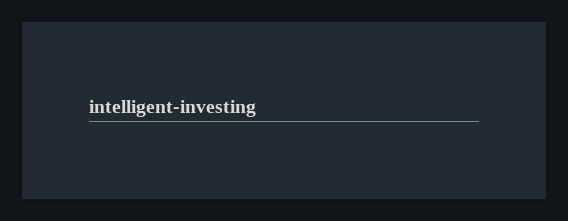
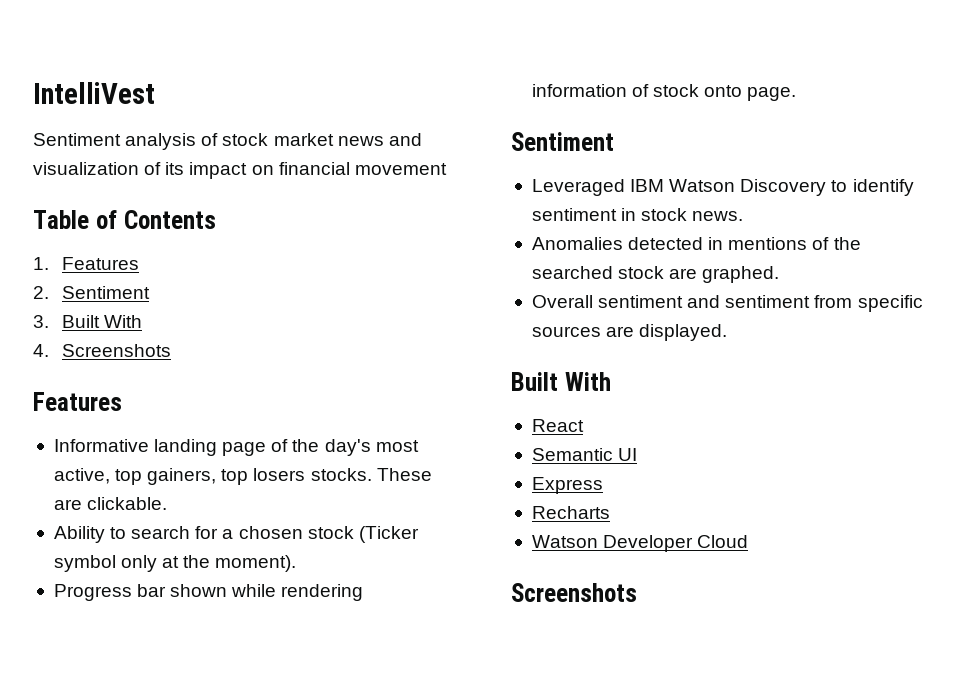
[89,100,256,117] intelligent-investing -> [33,82,155,104] [33,133,422,150] [33,162,447,179] [33,210,216,229] [33,257,139,270] [33,286,150,299] [33,315,142,328] [33,344,171,357] [33,392,122,411] [53,439,419,456] [53,468,432,485] [53,497,168,510] [53,526,419,543] [53,555,297,572] [53,584,364,601] [531,84,797,101] [511,132,614,151] [531,179,914,196] [531,208,744,221] [531,237,861,250] [531,266,780,283] [531,295,923,312] [531,324,728,341] [511,372,611,391] [531,419,584,432] [531,448,638,461] [531,477,603,494] [531,506,610,519] [531,535,749,552] [511,583,637,602] IntelliVest // Sentiment analysis of stock market news and visualization of its impact on financial movement // Table of Contents // 1. Features // 2. Sentiment // 3. Built With // 4. Screenshots // Features // Informative landing page of the day's most active, top gainers, top losers stocks. These are clickable. // Ability to search for a chosen stock (Ticker symbol only at the moment). // Progress bar shown while rendering information of stock onto page. // Sentiment // Leveraged IBM Watson Discovery to identify sentiment in stock news. // Anomalies detected in mentions of the searched stock are graphed. // Overall sentiment and sentiment from specific sources are displayed. // Built With // React // Semantic UI // Express // Recharts // Watson Developer Cloud // Screenshots

